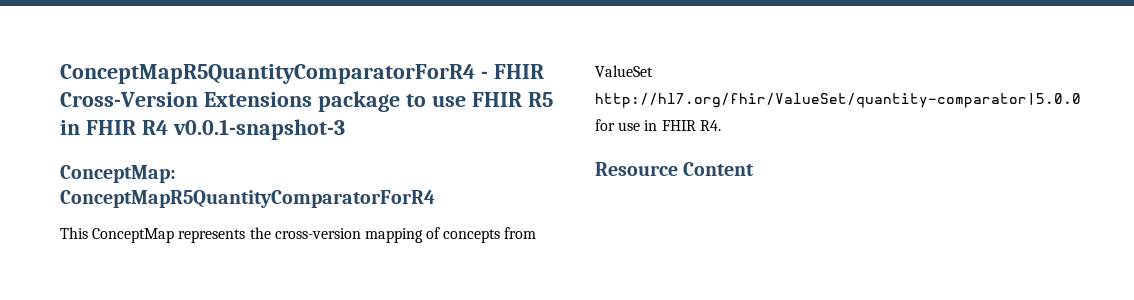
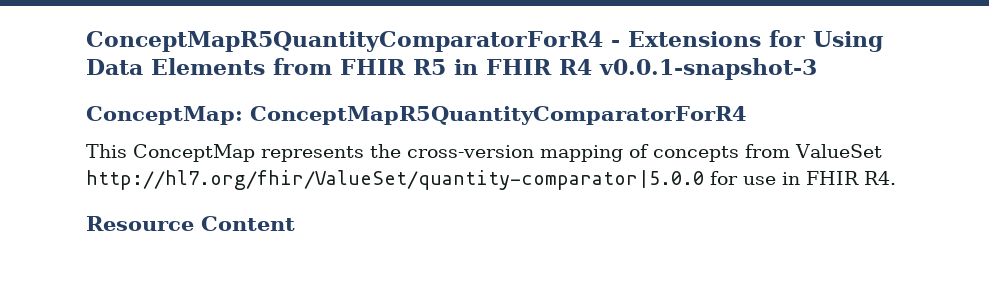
[493,64,544,79] [60,91,466,112] FHIR Cross-Version Extensions package to use -> [627,30,883,52] [86,58,332,75] Extensions for Using Data Elements from

